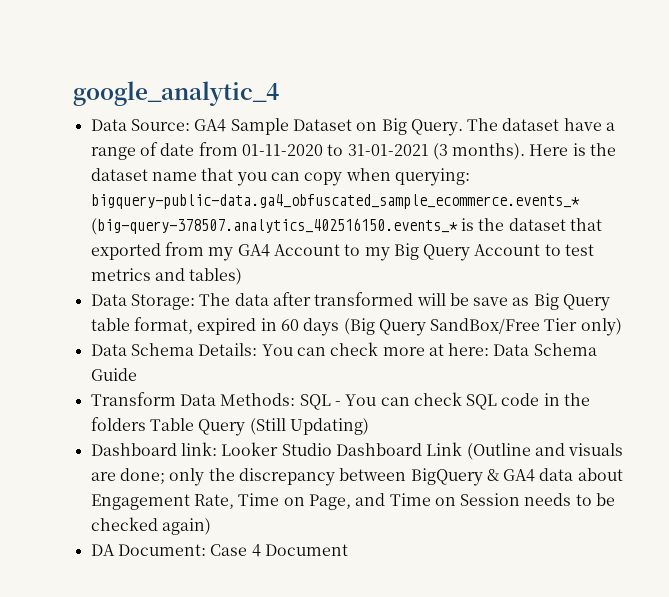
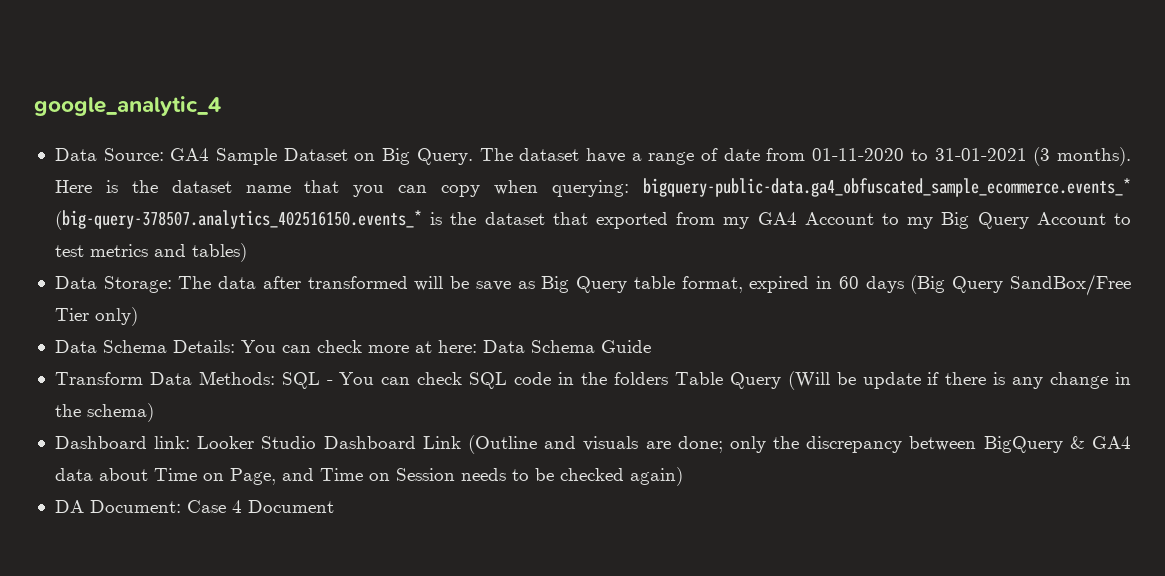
[249,418,369,435] (Still Updating) -> [787,371,1131,390] [54,403,154,422] (Will be update if there is any change in the schema)
[90,494,234,510] Engagement Rate, -> (148, 474) none

